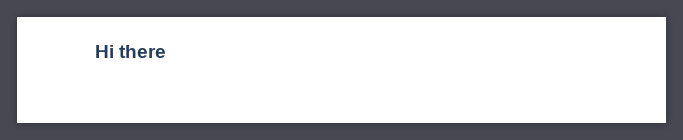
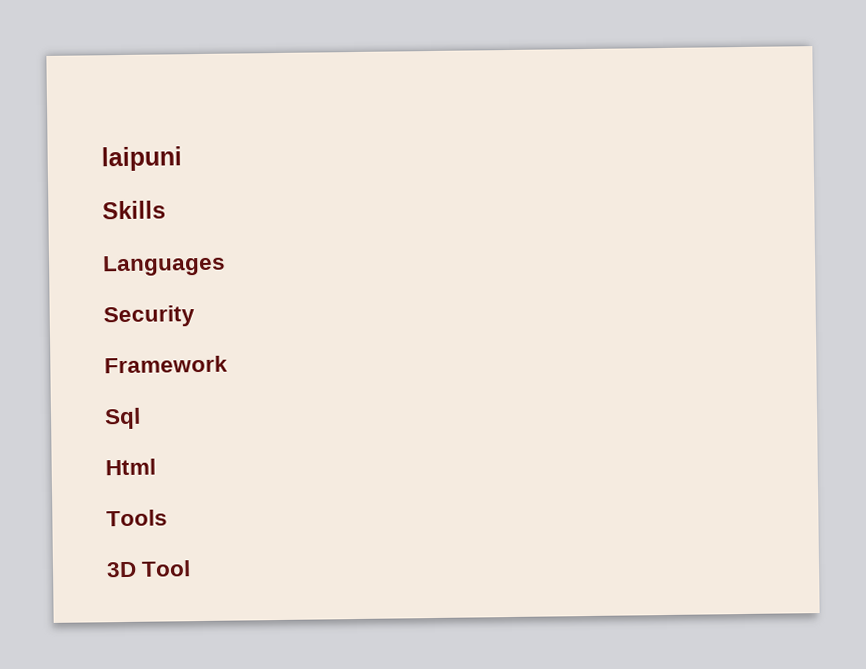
[95,45,167,58] Hi there -> [101,146,182,172] [102,200,166,220] [102,254,226,277] [103,305,195,328] [104,355,228,374] [104,407,141,430] [105,458,156,476] [106,509,168,527] [106,560,192,578] laipuni // Skills // Languages // Security // Framework // Sql // Html // Tools // 3D Tool

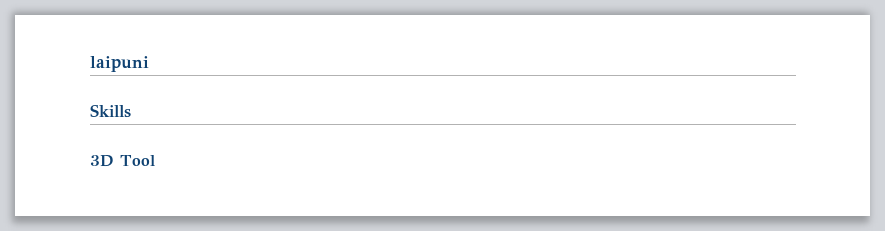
[102,254,226,277] [103,305,195,328] [104,355,228,374] [104,407,141,430] [105,458,156,476] [106,509,168,527] // Languages // Security // Framework // Sql // Html // Tools -> (131, 111) none

